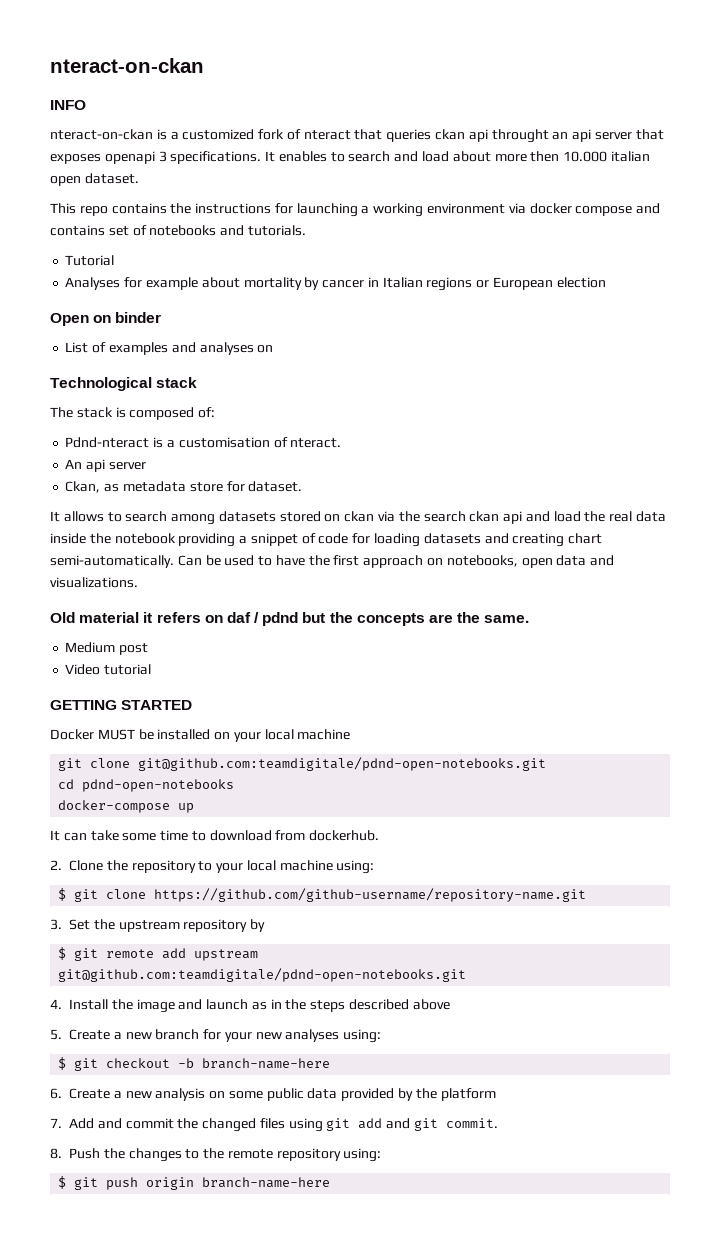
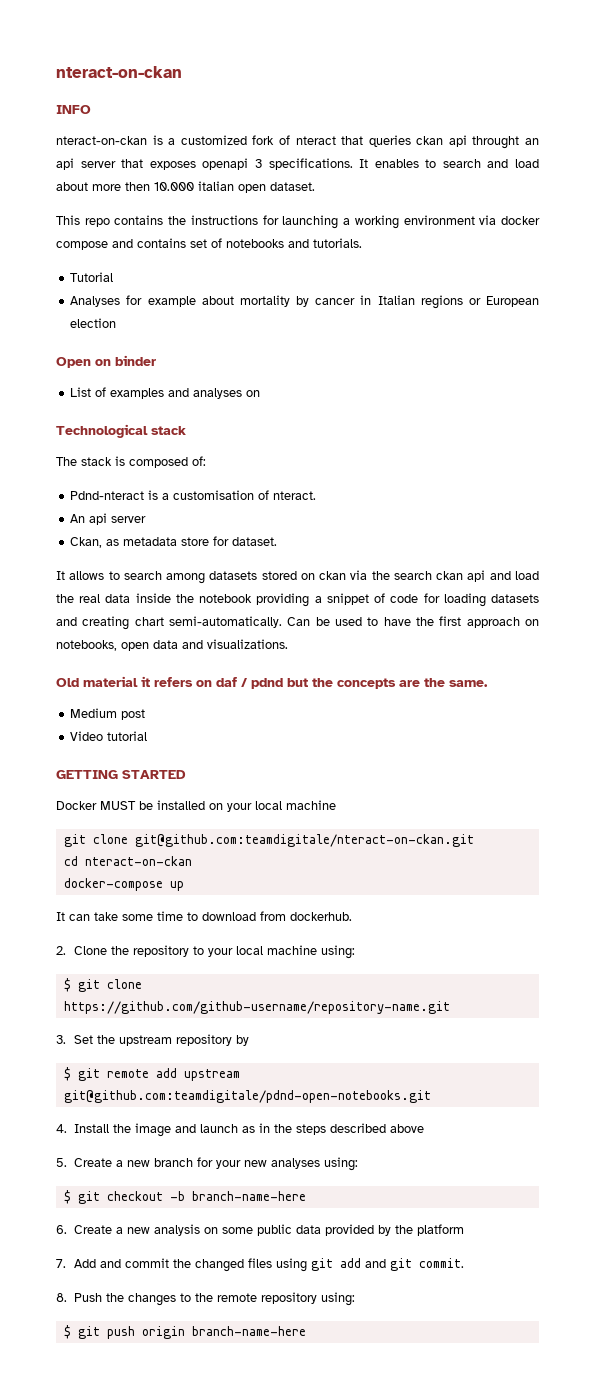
[138,757,547,771] git@github.com:teamdigitale/pdnd-open-notebooks.git -> [134,834,474,847] git@github.com:teamdigitale/nteract-on-ckan.git
[82,779,235,792] pdnd-open-notebooks -> [84,856,192,866] nteract-on-ckan

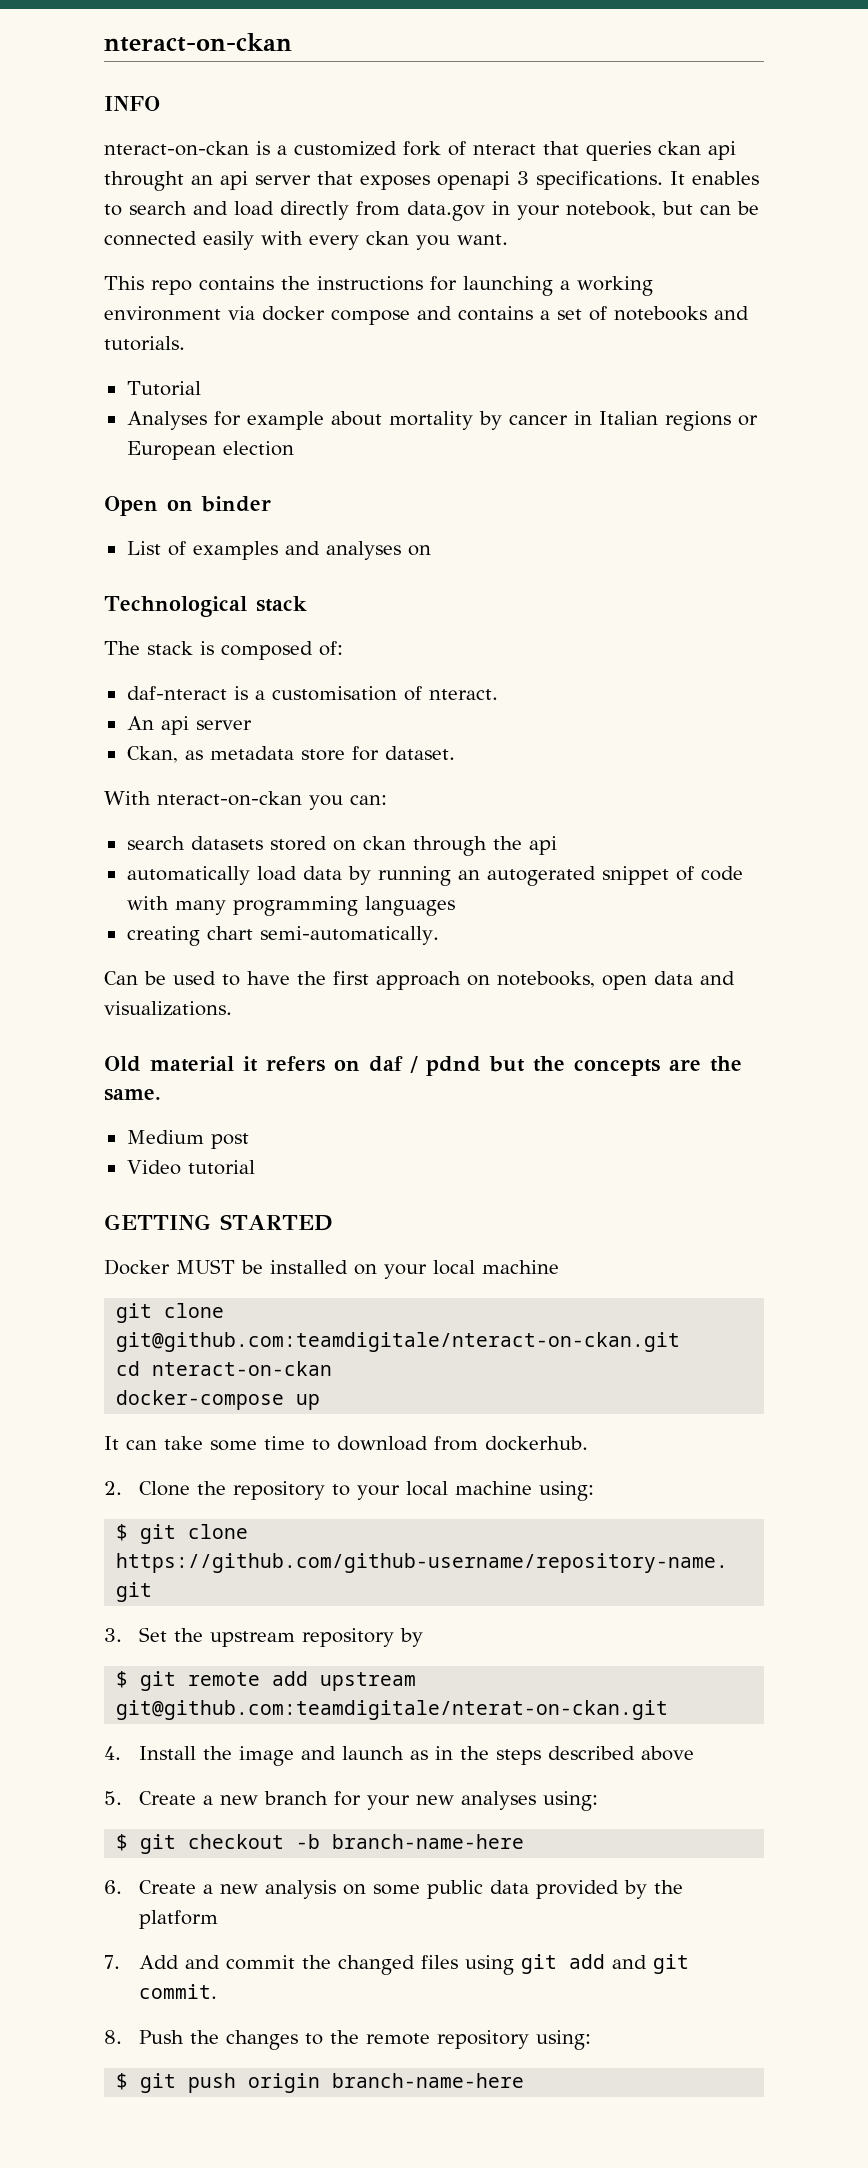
[56,181,315,193] about more then 10.000 italian open dataset. -> [280,201,759,221] [104,231,508,250] directly from data.gov in your notebook, but can be connected easily with every ckan you want.
(186, 243) none -> [540,310,550,320] a
[70,491,145,500] Pdnd-nteract -> [126,686,227,700] daf-nteract
[56,570,539,584] [56,593,539,607] [56,617,77,626] It allows to search among datasets stored on ckan via the search ckan api and load the real data inside the notebook providing a snippet of code for loading datasets and -> [104,791,387,810] [126,836,557,856] [126,866,743,886] [126,896,455,916] With nteract-on-ckan you can: // search datasets stored on ckan through the api // automatically load data by running an autogerated snippet of code with many programming languages //
(282, 622) none -> (439, 935) //
[63,1090,431,1103] git@github.com:teamdigitale/pdnd-open-notebooks.git -> [116,1700,669,1720] git@github.com:teamdigitale/nterat-on-ckan.git

